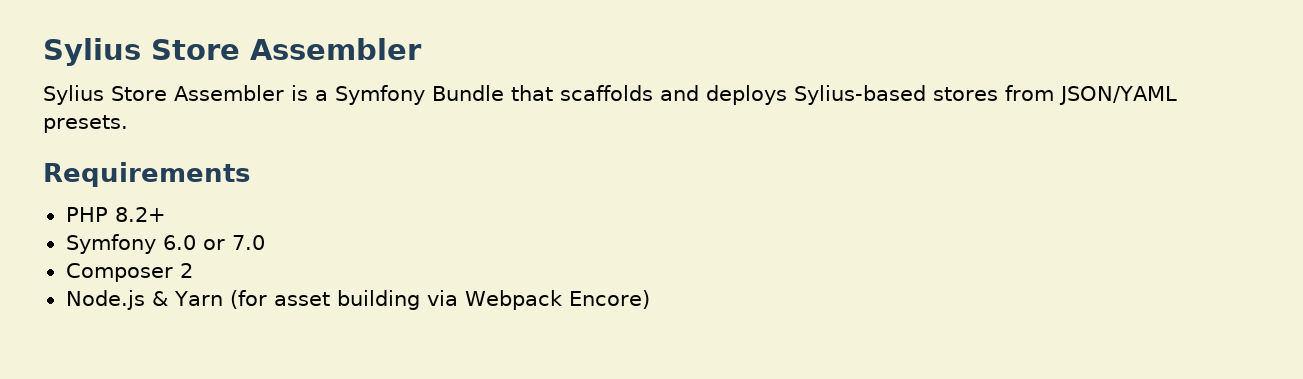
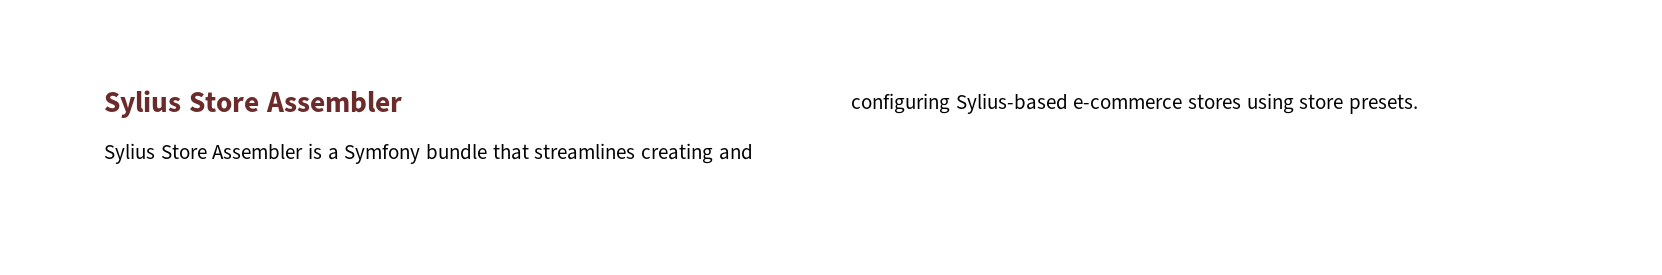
[432,85,1177,105] [43,115,128,133] [43,162,250,187] [65,207,166,222] [65,234,265,254] [65,263,193,282] [65,290,650,310] Bundle that scaffolds and deploys Sylius-based stores from JSON/YAML presets. // Requirements // PHP 8.2+ // Symfony 6.0 or 7.0 // Composer 2 // Node.js & Yarn (for asset building via Webpack Encore) -> [426,143,753,164] [851,93,1419,114] bundle that streamlines creating and configuring Sylius-based e-commerce stores using store presets.

